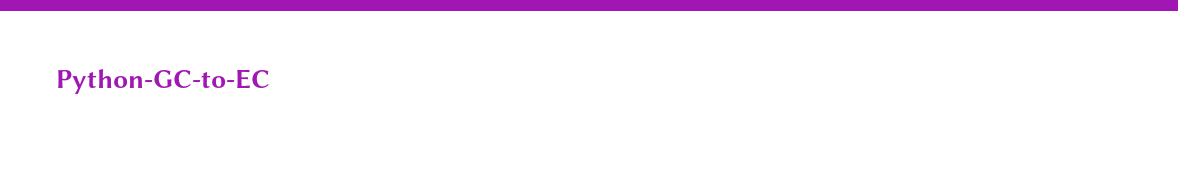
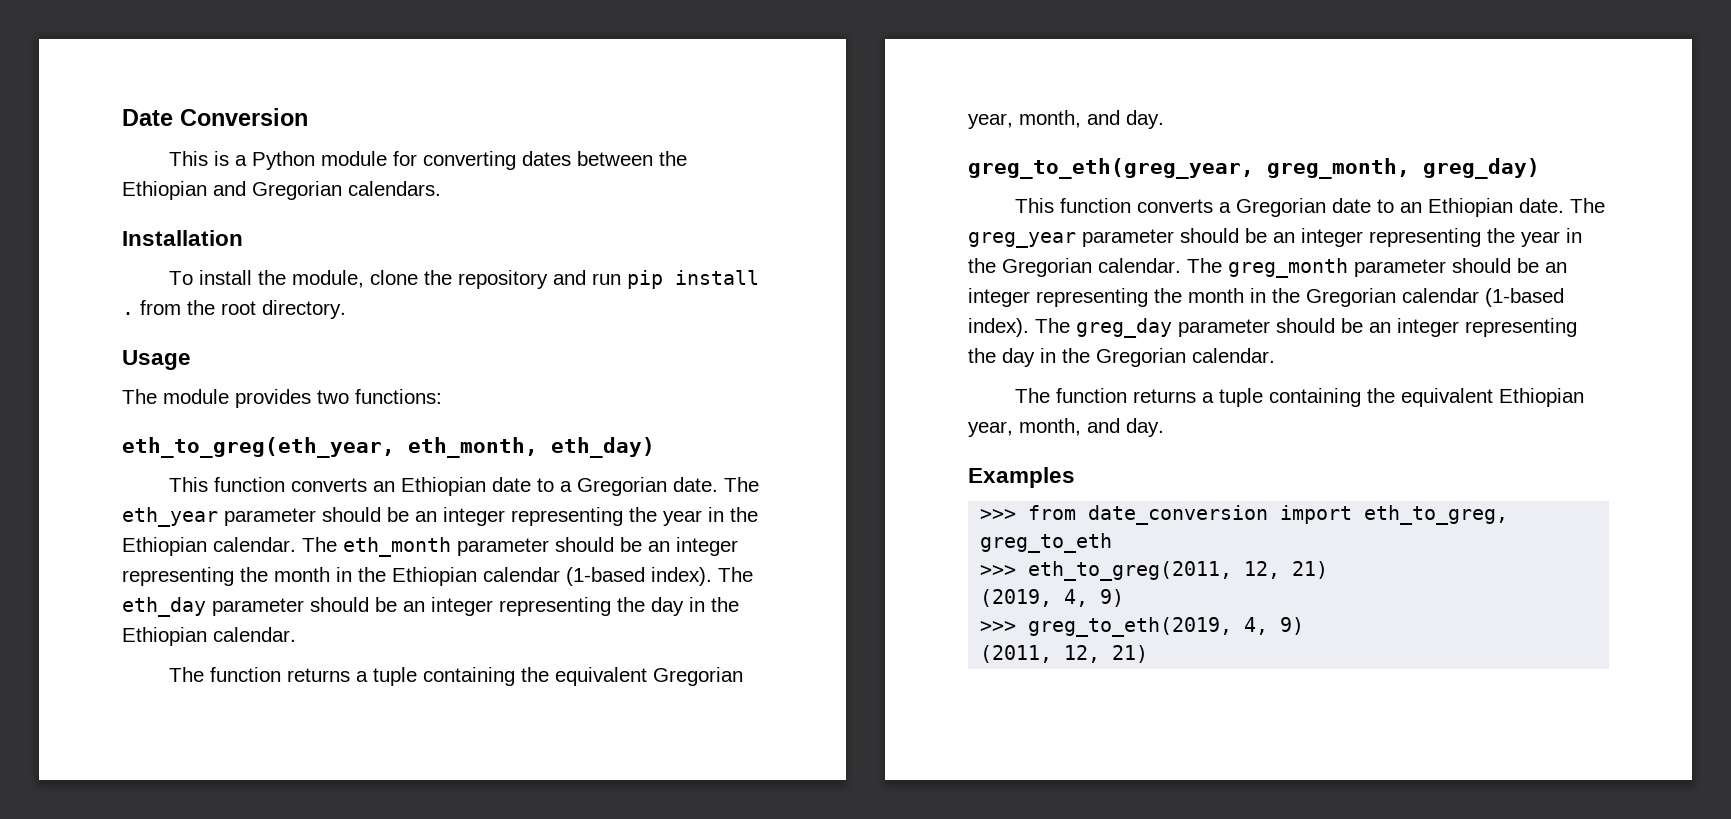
[56,69,270,94] Python-GC-to-EC -> [122,108,308,126] [169,151,688,170] [122,181,441,200] [122,230,243,246] [169,270,760,289] [122,300,346,319] [122,350,191,370] [122,389,442,408] [122,437,655,458] [169,477,760,496] [122,507,758,527] [122,537,738,557] [122,567,753,586] [122,597,739,617] [122,627,296,646] [169,667,744,686] [968,110,1164,129] [968,158,1540,179] [1015,198,1606,217] [968,228,1582,248] [968,258,1567,278] [968,288,1564,307] [968,318,1577,338] [968,348,1275,367] [1015,388,1585,407] [968,418,1164,437] [968,467,1075,488] [980,505,1509,525] [980,533,1113,553] [980,561,1329,581] [980,589,1125,607] [980,617,1305,637] [980,645,1149,663] Date Conversion // This is a Python module for converting dates between the Ethiopian and Gregorian calendars. // Installation // To install the module, clone the repository and run pip install . from the root directory. // Usage // The module provides two functions: // eth_to_greg(eth_year, eth_month, eth_day) // This function converts an Ethiopian date to a Gregorian date. The eth_year parameter should be an integer representing the year in the Ethiopian calendar. The eth_month parameter should be an integer representing the month in the Ethiopian calendar (1-based index). The eth_day parameter should be an integer representing the day in the Ethiopian calendar. // The function returns a tuple containing the equivalent Gregorian year, month, and day. // greg_to_eth(greg_year, greg_month, greg_day) // This function converts a Gregorian date to an Ethiopian date. The greg_year parameter should be an integer representing the year in the Gregorian calendar. The greg_month parameter should be an integer representing the month in the Gregorian calendar (1-based index). The greg_day parameter should be an integer representing the day in the Gregorian calendar. // The function returns a tuple containing the equivalent Ethiopian year, month, and day. // Examples // >>> from date_conversion import eth_to_greg, greg_to_eth // >>> eth_to_greg(2011, 12, 21) // (2019, 4, 9) // >>> greg_to_eth(2019, 4, 9) // (2011, 12, 21)

